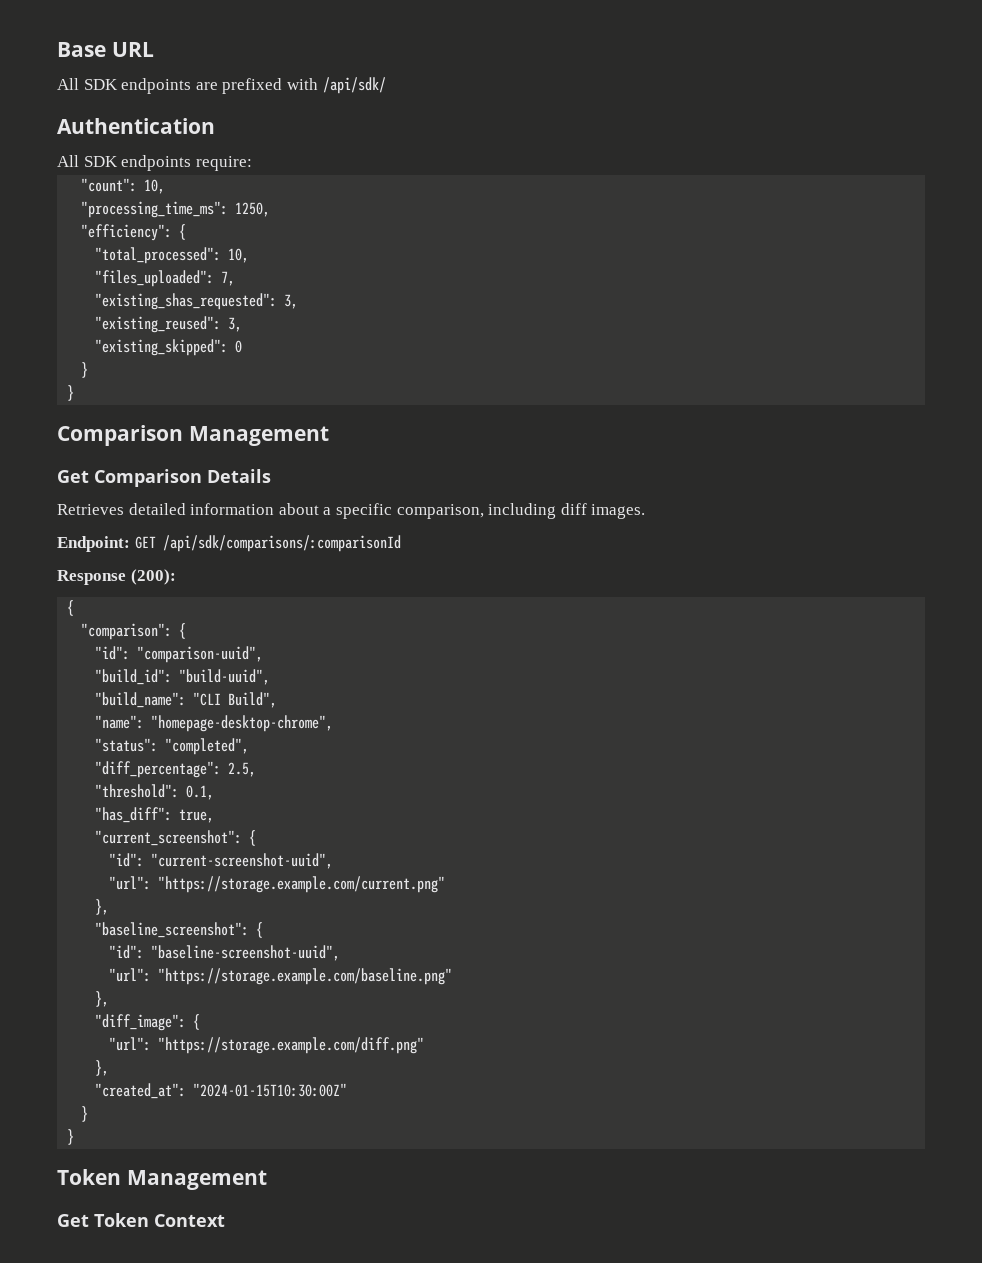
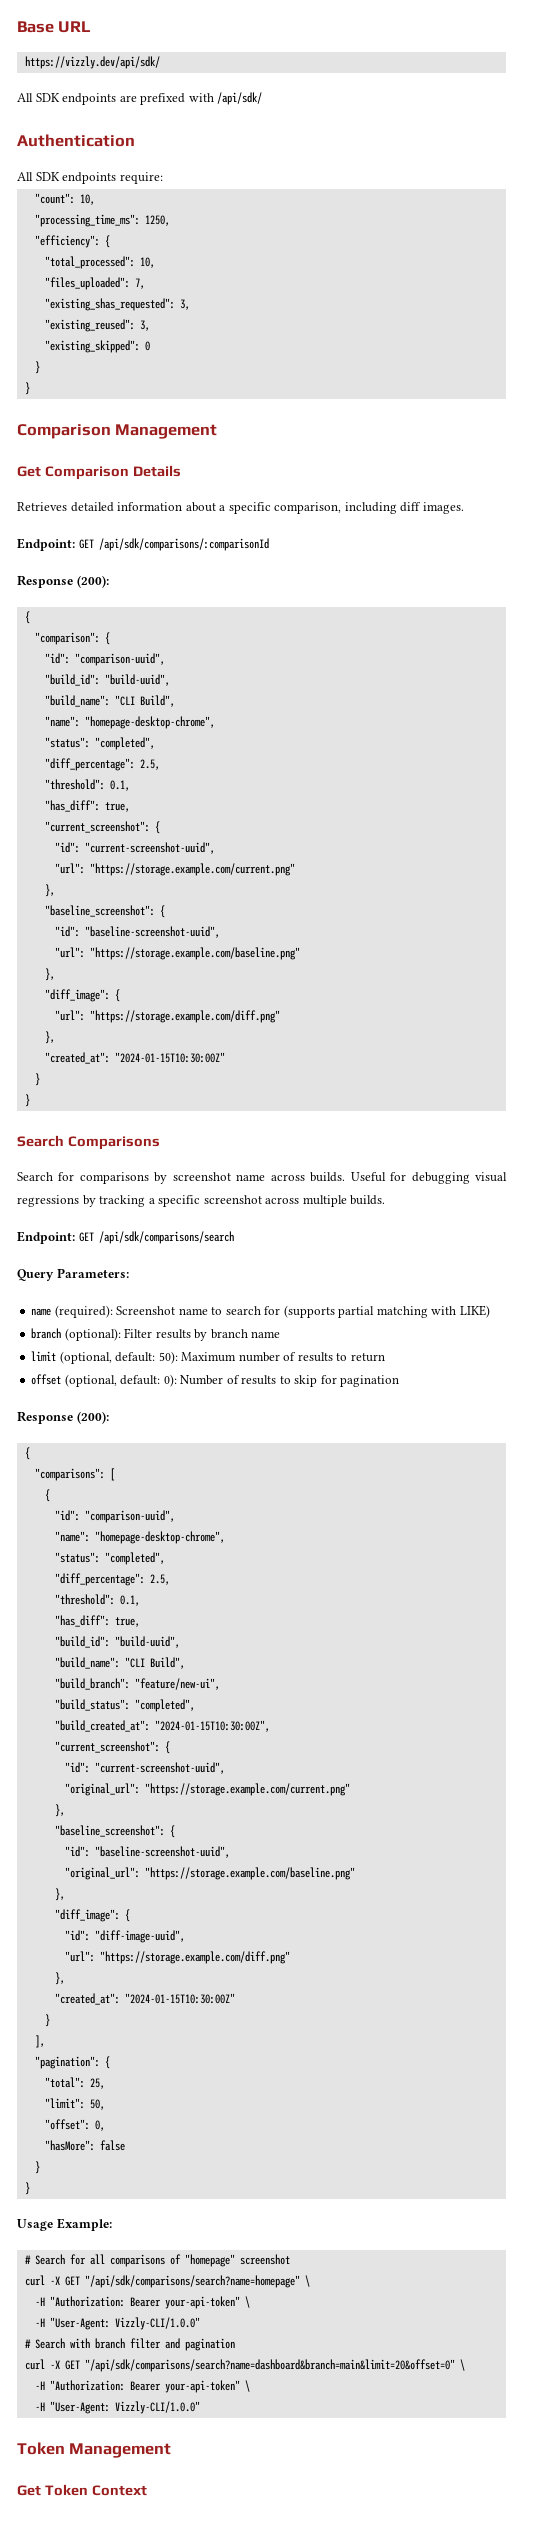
(154, 49) none -> [24,56,160,69] // https://vizzly.dev/api/sdk/
(75, 1137) none -> [17,1135,160,1150] [17,1172,507,1184] [17,1195,386,1207] [17,1231,234,1244] [17,1268,129,1281] [31,1305,490,1318] [31,1328,281,1341] [31,1351,385,1364] [31,1374,400,1387] [17,1411,109,1424] [24,1447,30,1460] [34,1468,115,1481] [44,1489,50,1502] [54,1510,175,1523] [54,1531,225,1544] [54,1552,165,1565] [54,1573,170,1586] [54,1594,140,1606] [54,1615,140,1627] [54,1636,180,1648] [54,1657,185,1669] [54,1678,220,1690] [54,1699,195,1712] [54,1720,270,1732] [54,1741,170,1754] [64,1762,225,1774] [64,1783,350,1796] [54,1804,65,1817] [54,1825,175,1838] [64,1846,230,1858] [64,1867,355,1880] [54,1888,65,1901] [54,1909,130,1922] [64,1930,185,1943] [64,1951,290,1964] [54,1972,65,1985] [54,1993,235,2005] [44,2014,50,2027] [34,2035,45,2048] [34,2056,110,2069] [44,2077,105,2089] [44,2098,105,2110] [44,2119,105,2131] [44,2140,125,2151] [34,2161,40,2174] [24,2182,30,2195] [17,2218,112,2231] [24,2254,290,2267] [24,2275,310,2288] [34,2296,250,2309] [34,2317,200,2330] [24,2338,235,2351] [24,2359,465,2372] [34,2380,250,2393] [34,2401,200,2414] // Search Comparisons // Search for comparisons by screenshot name across builds. Useful for debugging visual regressions by tracking a specific screenshot across multiple builds. // Endpoint: GET /api/sdk/comparisons/search // Query Parameters: // name (required): Screenshot name to search for (supports partial matching with LIKE) // branch (optional): Filter results by branch name // limit (optional, default: 50): Maximum number of results to return // offset (optional, default: 0): Number of results to skip for pagination // Response (200): // { // "comparisons": [ // { // "id": "comparison-uuid", // "name": "homepage-desktop-chrome", // "status": "completed", // "diff_percentage": 2.5, // "threshold": 0.1, // "has_diff": true, // "build_id": "build-uuid", // "build_name": "CLI Build", // "build_branch": "feature/new-ui", // "build_status": "completed", // "build_created_at": "2024-01-15T10:30:00Z", // "current_screenshot": { // "id": "current-screenshot-uuid", // "original_url": "https://storage.example.com/current.png" // }, // "baseline_screenshot": { // "id": "baseline-screenshot-uuid", // "original_url": "https://storage.example.com/baseline.png" // }, // "diff_image": { // "id": "diff-image-uuid", // "url": "https://storage.example.com/diff.png" // }, // "created_at": "2024-01-15T10:30:00Z" // } // ], // "pagination": { // "total": 25, // "limit": 50, // "offset": 0, // "hasMore": false // } // } // Usage Example: // # Search for all comparisons of "homepage" screenshot // curl -X GET "/api/sdk/comparisons/search?name=homepage" \ // -H "Authorization: Bearer your-api-token" \ // -H "User-Agent: Vizzly-CLI/1.0.0" // # Search with branch filter and pagination // curl -X GET "/api/sdk/comparisons/search?name=dashboard&branch=main&limit=20&offset=0" \ // -H "Authorization: Bearer your-api-token" \ // -H "User-Agent: Vizzly-CLI/1.0.0"

